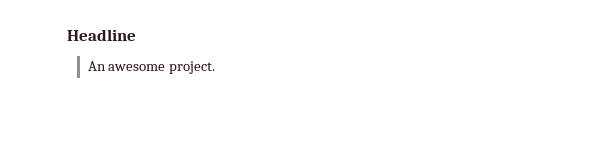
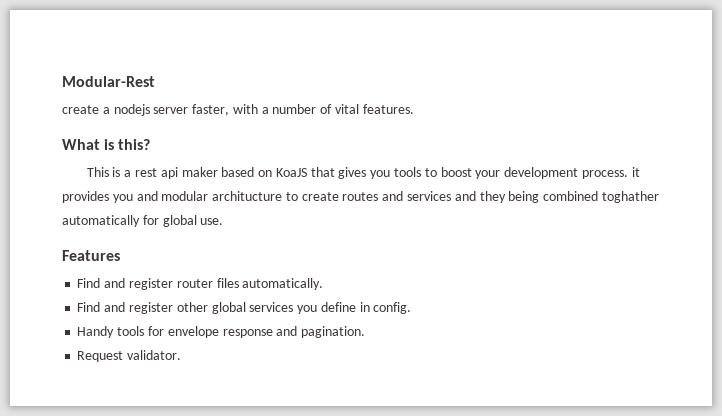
[67,29,136,41] [87,61,216,74] Headline // An awesome project. -> [62,76,155,87] [62,104,414,116] [62,139,151,150] [86,167,640,179] [62,191,659,203] [62,215,224,227] [62,250,120,261] [77,278,324,290] [77,302,412,314] [77,326,366,338] [77,350,182,362] Modular-Rest // create a nodejs server faster, with a number of vital features. // What is this? // This is a rest api maker based on KoaJS that gives you tools to boost your development process. it provides you and modular architucture to create routes and services and they being combined toghather automatically for global use. // Features // Find and register router files automatically. // Find and register other global services you define in config. // Handy tools for envelope response and pagination. // Request validator.

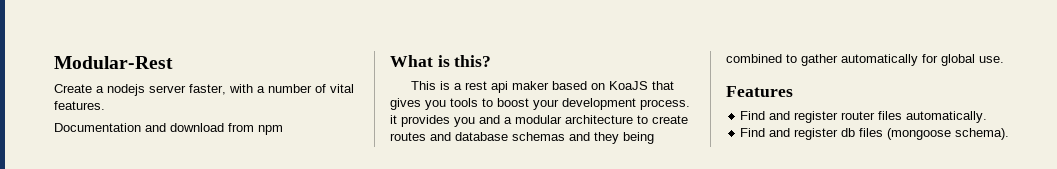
[62,105,99,114] create -> [54,84,92,93] Create
(414, 109) none -> [54,123,283,135] // Documentation and download from npm
[161,191,283,201] modular architucture -> [504,115,633,124] a modular architecture
[407,191,452,201] services -> [455,132,565,141] database schemas
[601,191,659,203] toghather -> [786,54,838,66] to gather
[176,302,412,314] [77,326,366,338] [77,350,182,362] other global services you define in config. // Handy tools for envelope response and pagination. // Request validator. -> [841,128,1010,140] db files (mongoose schema).

